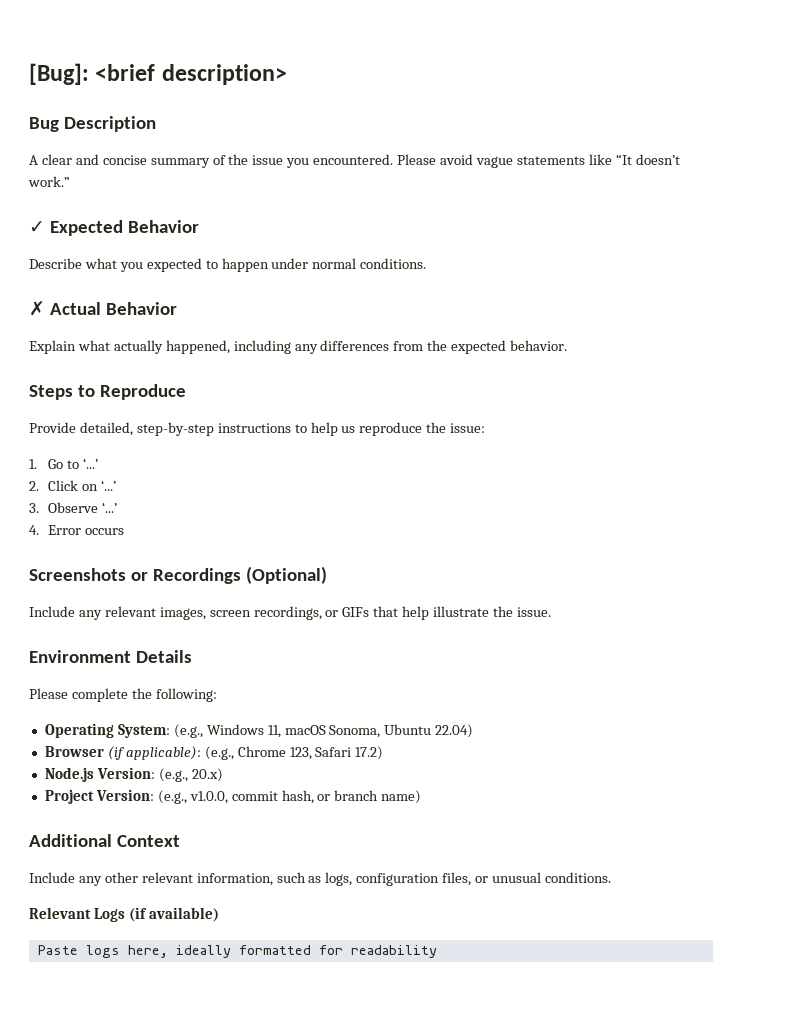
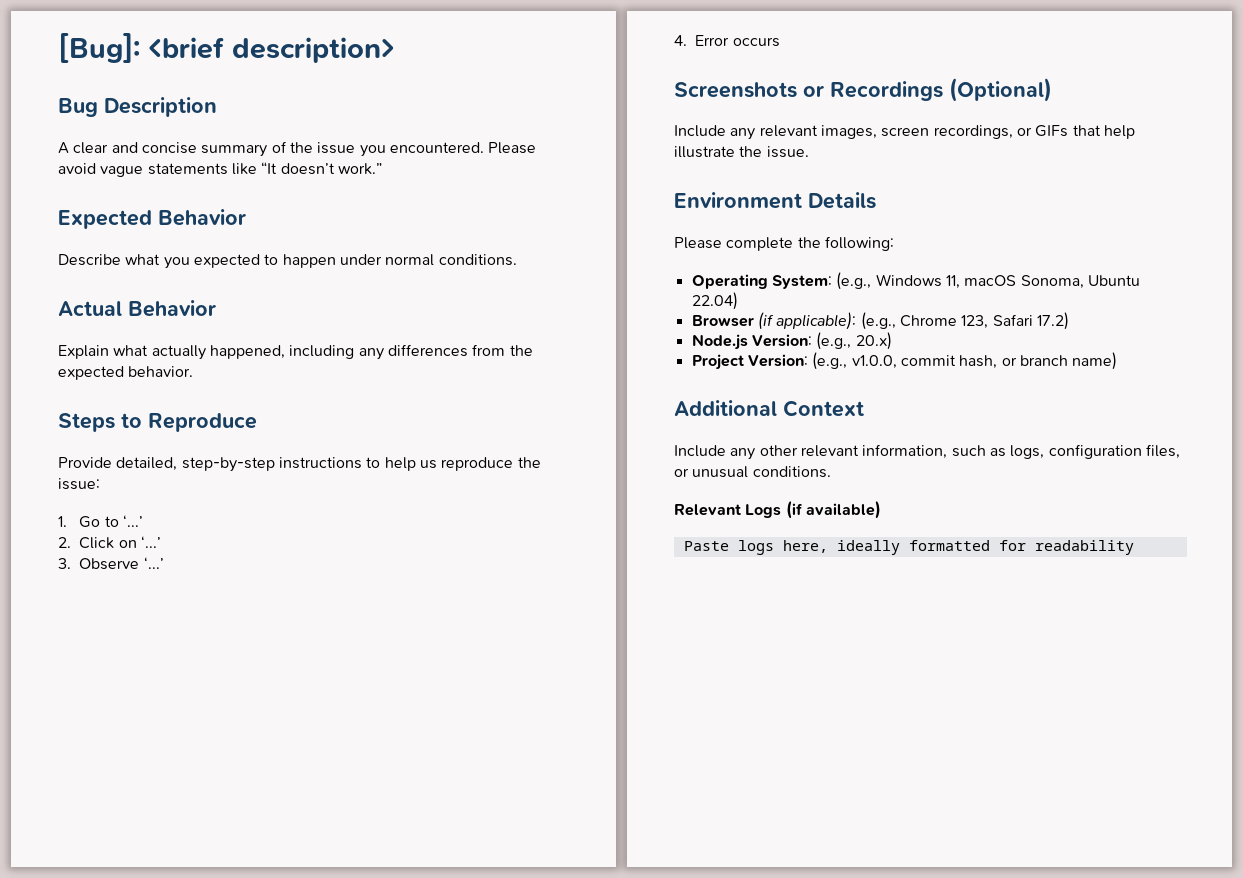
[29,221,45,233] ✓ -> (382, 169) none
[29,301,45,316] ✗ -> (517, 260) none

